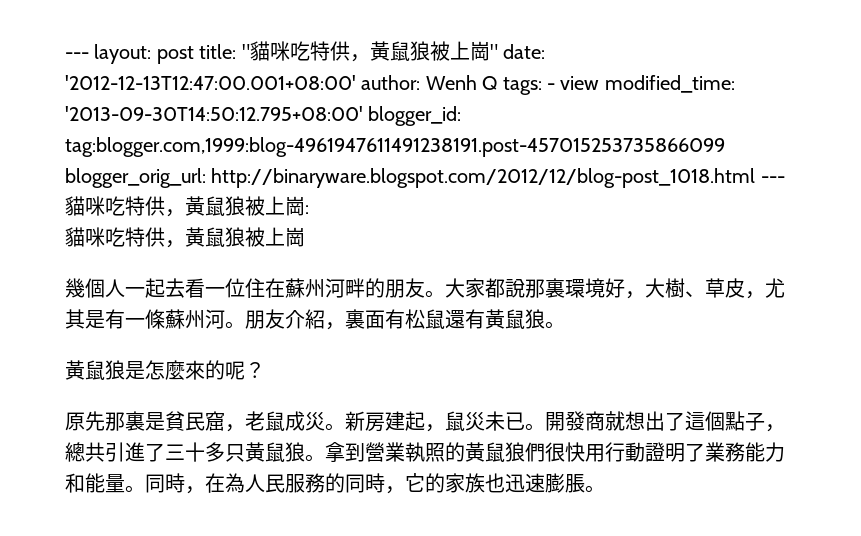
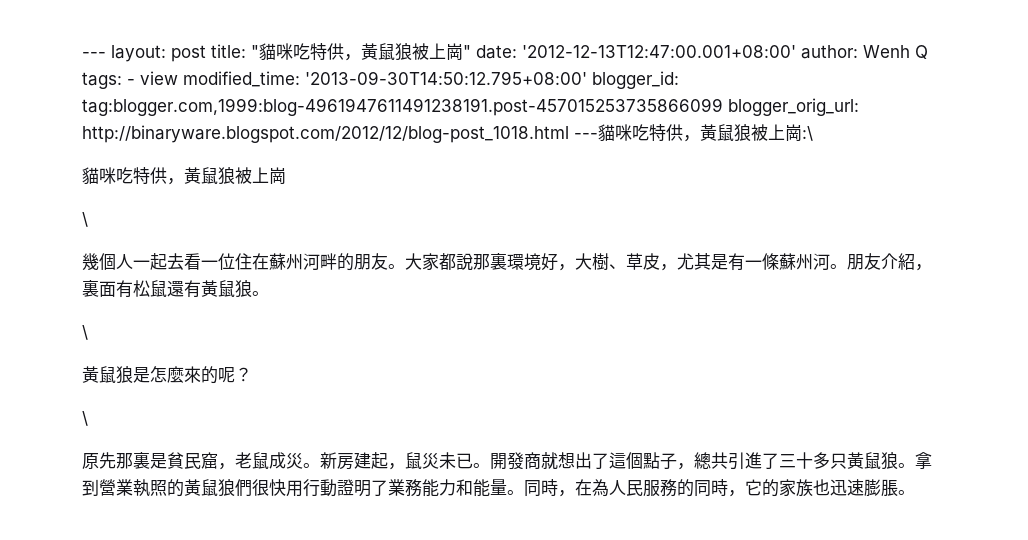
[305,205,309,214] [65,227,305,248] : // 貓咪吃特供，黃鼠狼被上崗 -> [802,126,813,141] [82,167,286,185] [82,212,88,227] :\ // 貓咪吃特供，黃鼠狼被上崗 // \
(565, 325) none -> [82,325,88,340] // \
(265, 370) none -> [82,411,88,426] // \

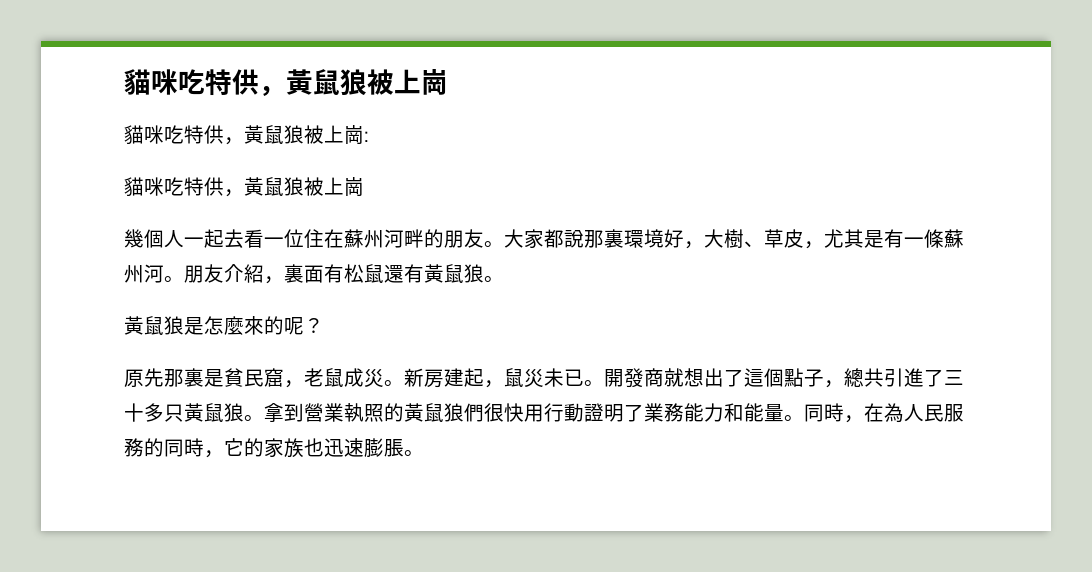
[82,43,928,62] [82,71,679,89] [82,98,859,116] [82,124,813,143] [82,167,286,185] [82,212,88,227] --- layout: post title: "貓咪吃特供，黃鼠狼被上崗" date: '2012-12-13T12:47:00.001+08:00' author: Wenh Q tags: - view modified_time: '2013-09-30T14:50:12.795+08:00' blogger_id: tag:blogger.com,1999:blog-4961947611491238191.post-457015253735866099 blogger_orig_url: http://binaryware.blogspot.com/2012/12/blog-post_1018.html ---貓咪吃特供，黃鼠狼被上崗:\ // 貓咪吃特供，黃鼠狼被上崗 // \ -> [124,69,448,96] [124,125,368,145] [124,177,364,197] 貓咪吃特供，黃鼠狼被上崗 // 貓咪吃特供，黃鼠狼被上崗: // 貓咪吃特供，黃鼠狼被上崗
[82,325,88,340] // \ -> (504, 279) none
[82,411,88,426] // \ -> (324, 325) none

